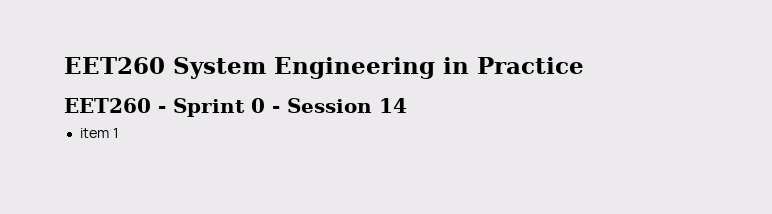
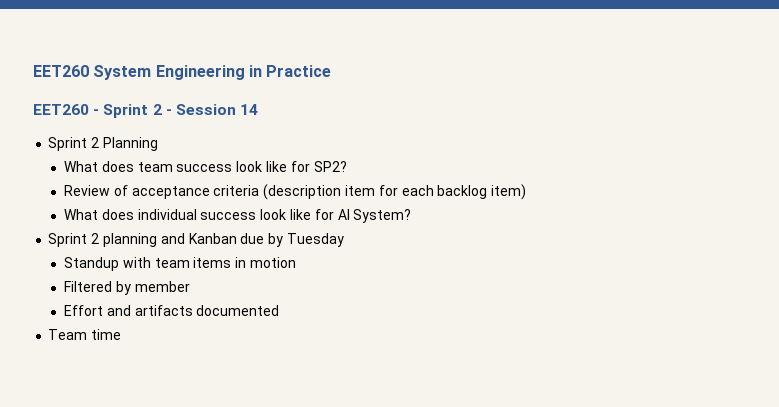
[251,98,265,113] 0 -> [152,104,162,115] 2
[79,128,119,138] item 1 -> [48,137,158,151] [64,161,347,172] [64,184,527,200] [64,209,412,223] [48,233,344,247] [64,257,296,271] [64,281,190,295] [64,305,280,316] [48,329,122,340] Sprint 2 Planning // What does team success look like for SP2? // Review of acceptance criteria (description item for each backlog item) // What does individual success look like for AI System? // Sprint 2 planning and Kanban due by Tuesday // Standup with team items in motion // Filtered by member // Effort and artifacts documented // Team time

